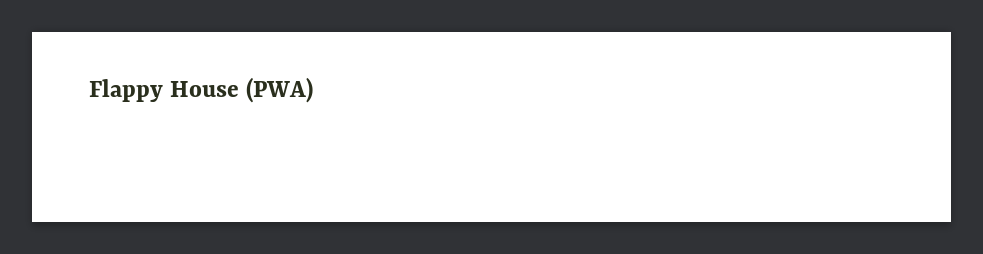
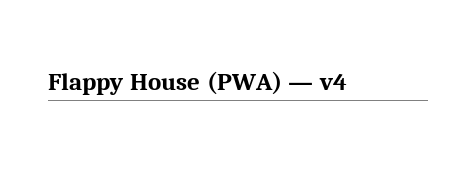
(314, 90) none -> [288,74,347,90] — v4

